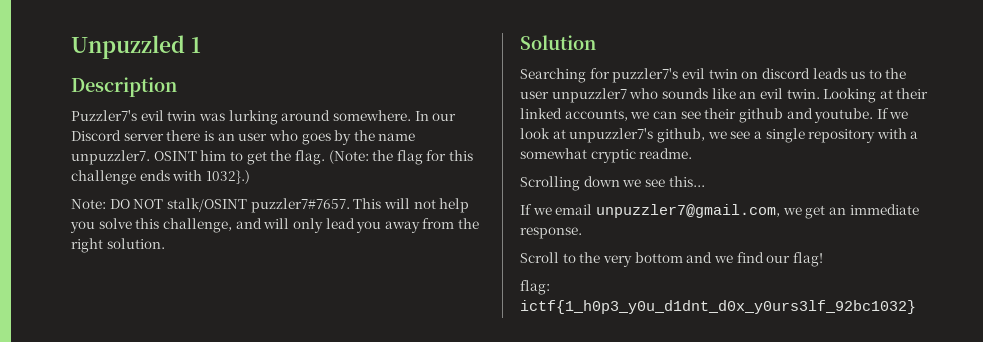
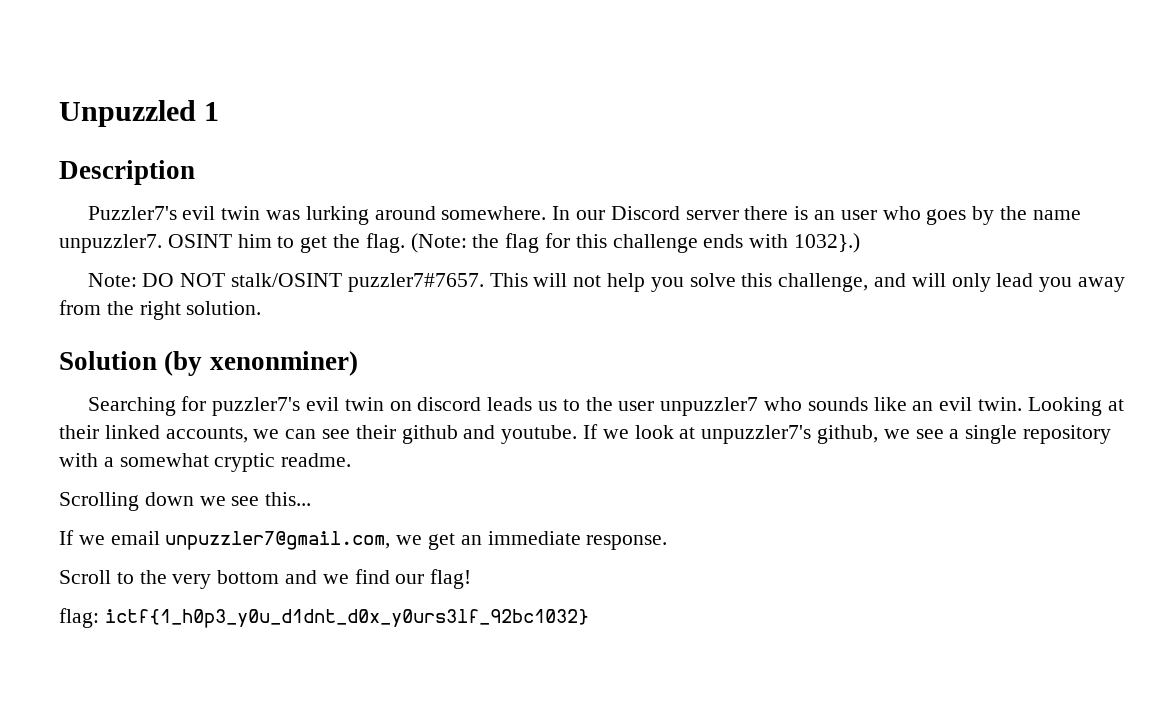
(596, 42) none -> [164,351,358,376] (by xenonminer)

